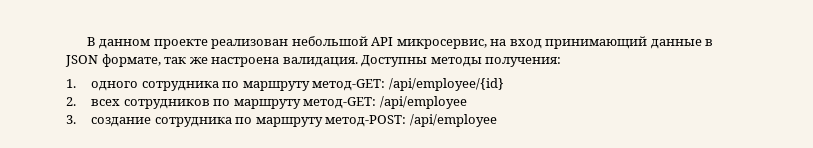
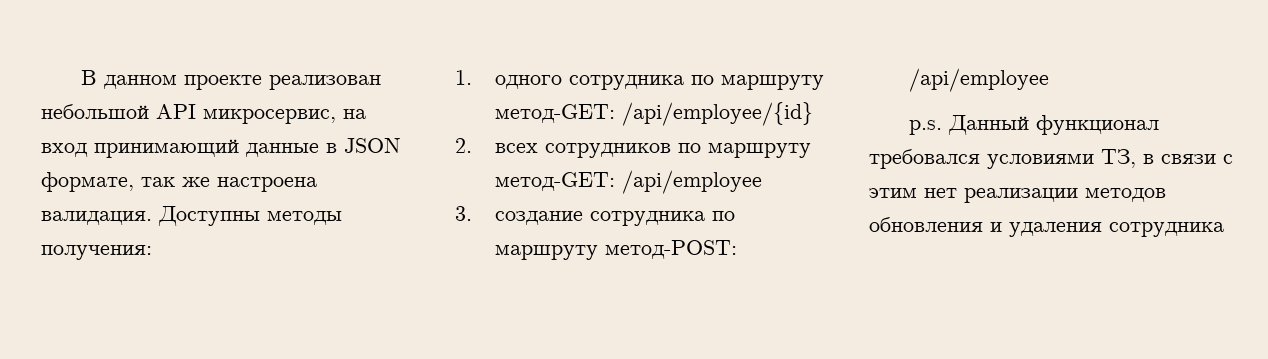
(497, 120) none -> [908,115,1159,135] [869,149,1233,169] [869,188,1166,203] [869,217,1224,237] // p.s. Данный функционал требовался условиями ТЗ, в связи с этим нет реализации методов обновления и удаления сотрудника

